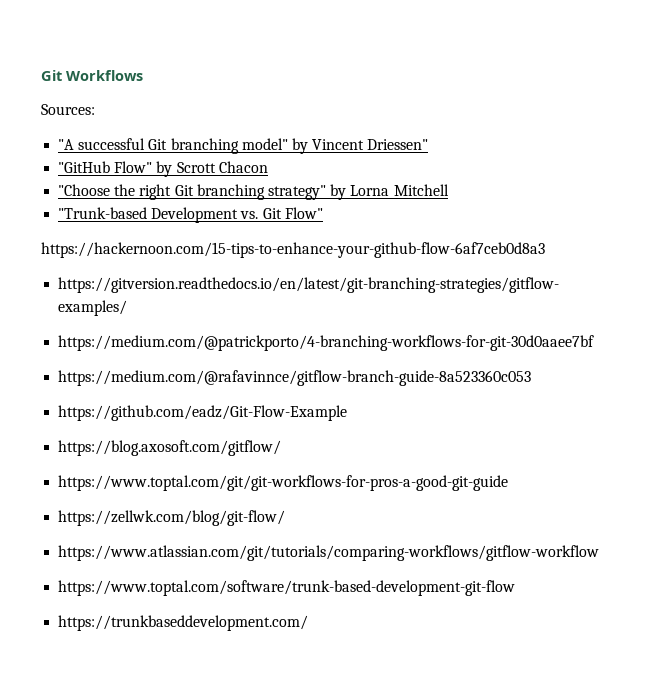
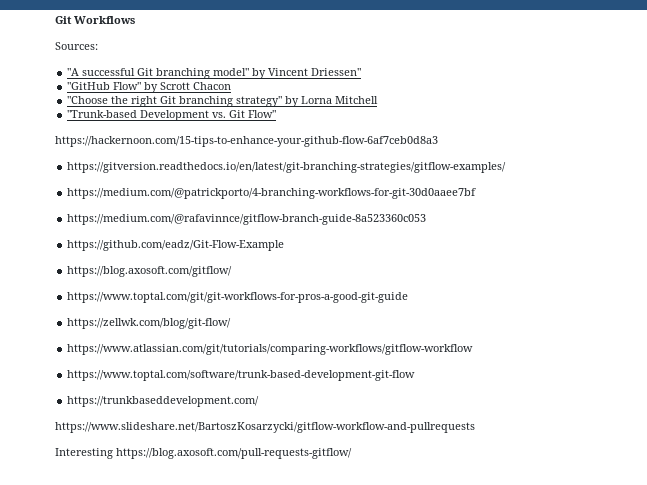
(309, 623) none -> [55,422,475,433] [55,448,352,459] // https://www.slideshare.net/BartoszKosarzycki/gitflow-workflow-and-pullrequests // Interesting https://blog.axosoft.com/pull-requests-gitflow/

